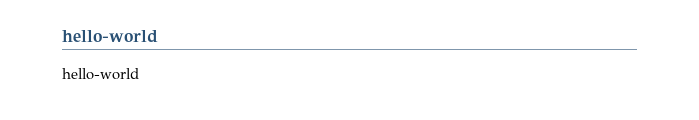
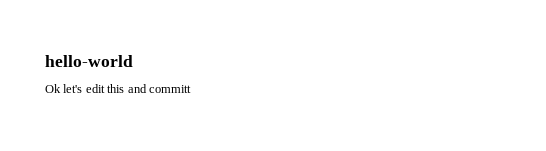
[62,68,139,80] hello-world -> [45,84,191,93] Ok let's edit this and committ

